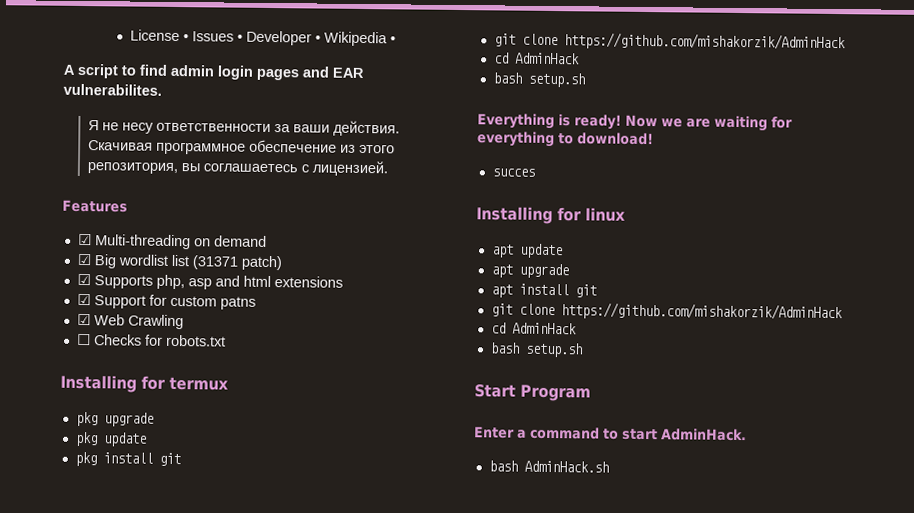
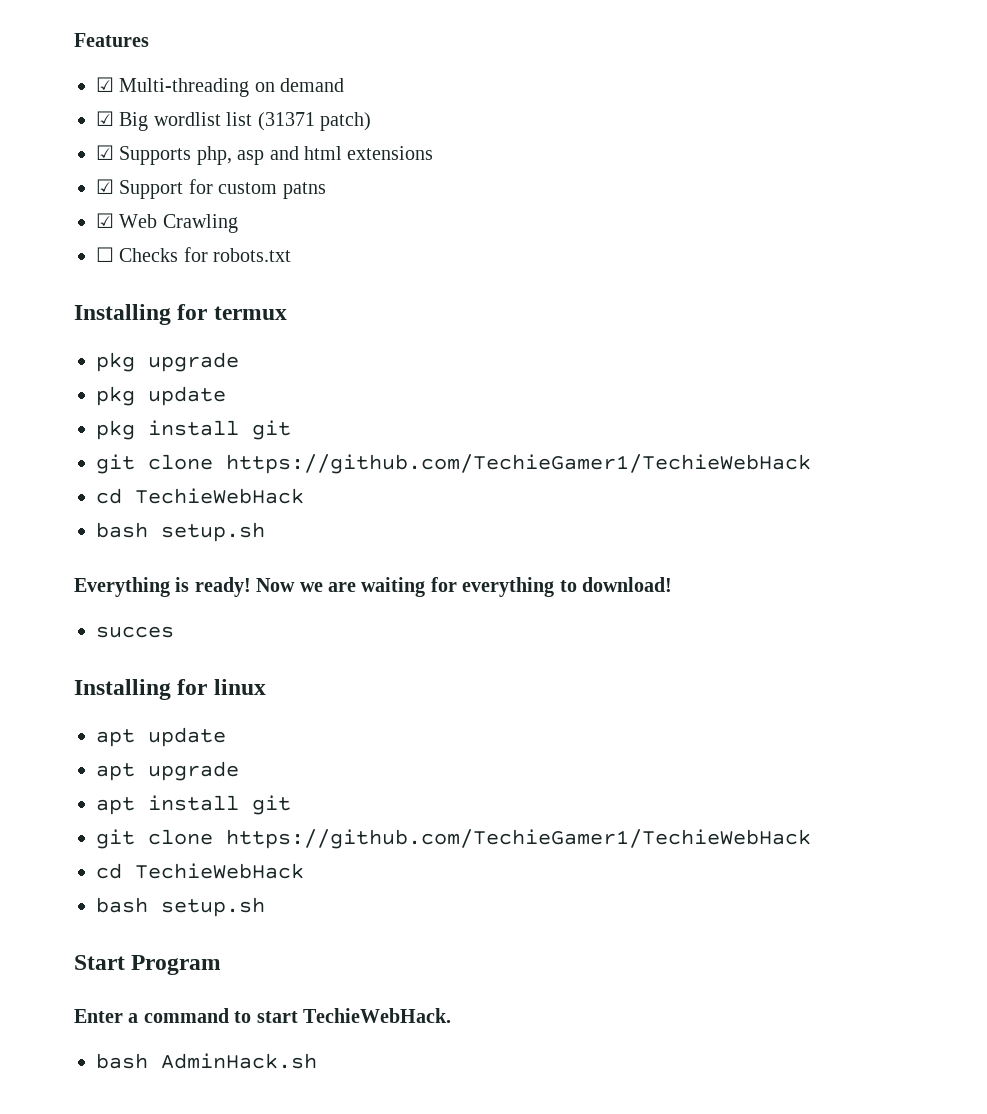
[130,29,397,47] [63,63,365,81] [63,83,162,96] [87,120,400,137] [87,139,395,155] [86,160,389,177] License • Issues • Developer • Wikipedia • // A script to find admin login pages and EAR vulnerabilites. // Я не несу ответственности за ваши действия. Скачивая программное обеспечение из этого репозитория, вы соглашаетесь с лицензией. // -> (74, 40) none
[563,32,846,52] [493,52,580,65] https://github.com/mishakorzik/AdminHack // cd AdminHack -> [226,454,811,474] [96,488,304,504] https://github.com/TechieGamer1/TechieWebHack // cd TechieWebHack
[560,302,843,322] [490,322,577,335] https://github.com/mishakorzik/AdminHack // cd AdminHack -> [226,829,811,849] [96,863,304,879] https://github.com/TechieGamer1/TechieWebHack // cd TechieWebHack
[661,428,747,442] AdminHack. -> [303,1008,451,1023] TechieWebHack.

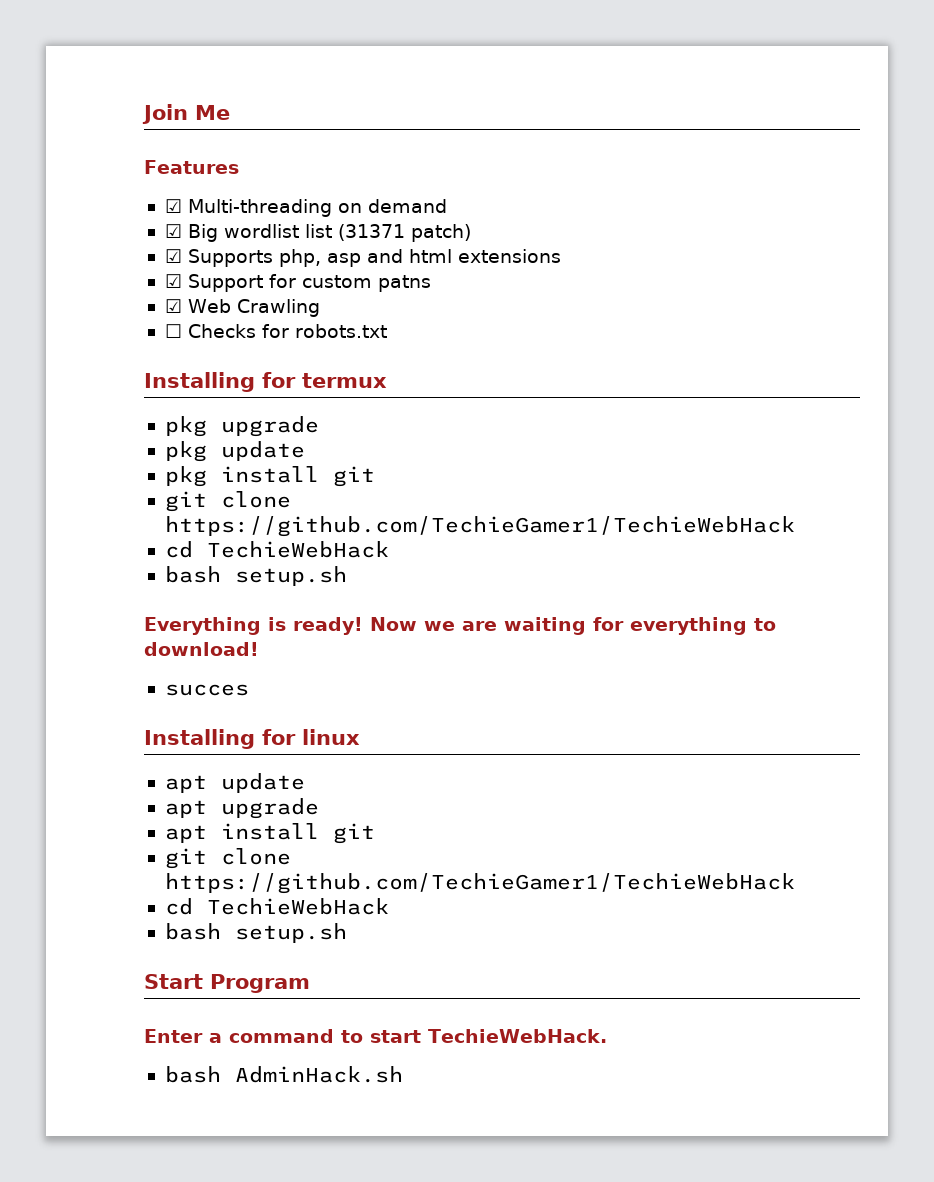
(74, 40) none -> [142,104,230,124] Join Me //

